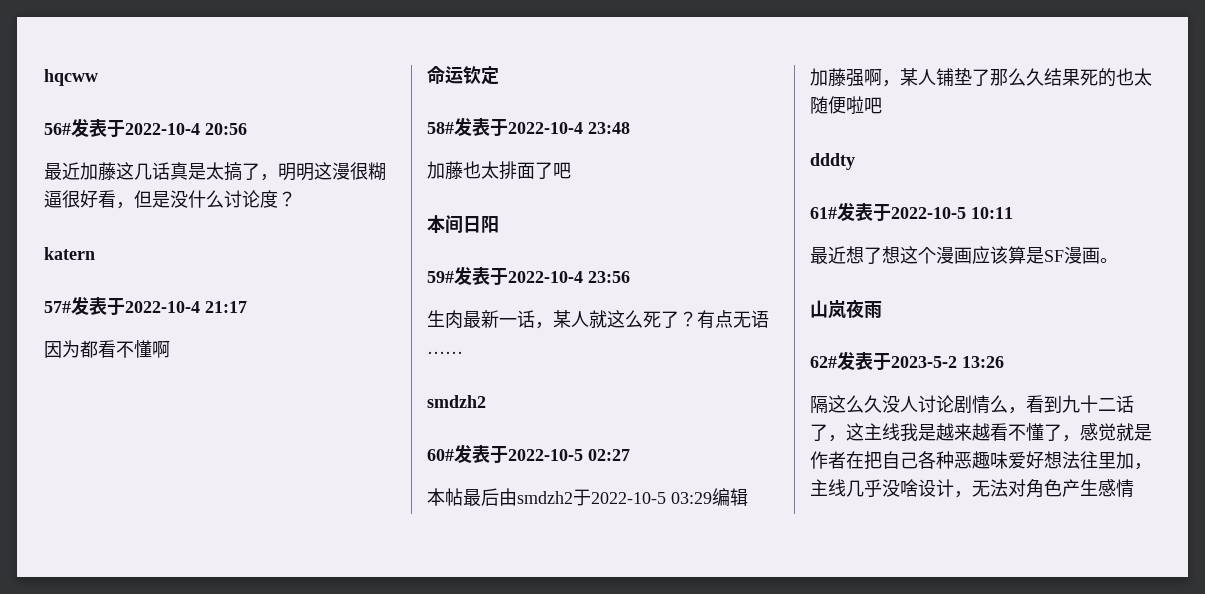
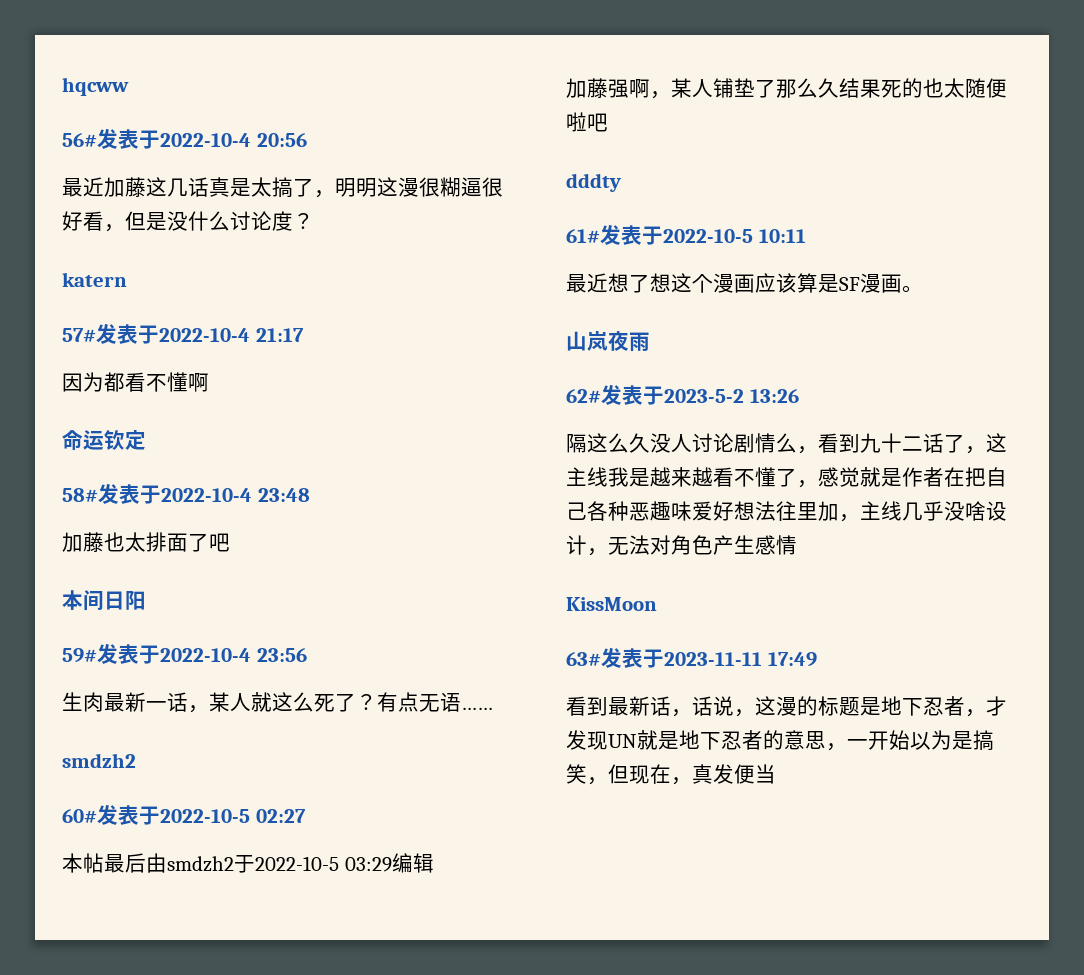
(1134, 488) none -> [566,597,657,611] [566,648,817,668] [566,696,1007,717] [566,730,994,751] [566,764,776,785] // KissMoon // 63#发表于2023-11-11 17:49 // 看到最新话，话说，这漫的标题是地下忍者，才发现UN就是地下忍者的意思，一开始以为是搞笑，但现在，真发便当

